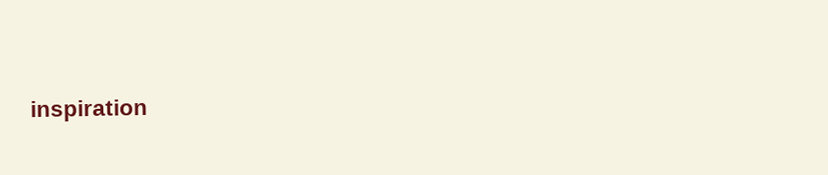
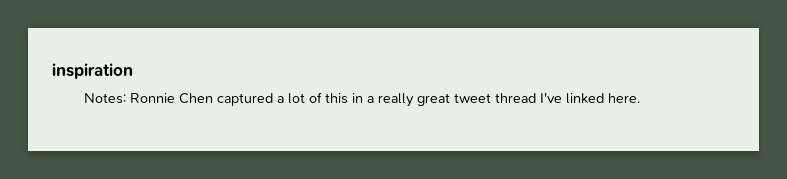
(148, 110) none -> [84,92,641,107] // Notes: Ronnie Chen captured a lot of this in a really great tweet thread I've linked here.

